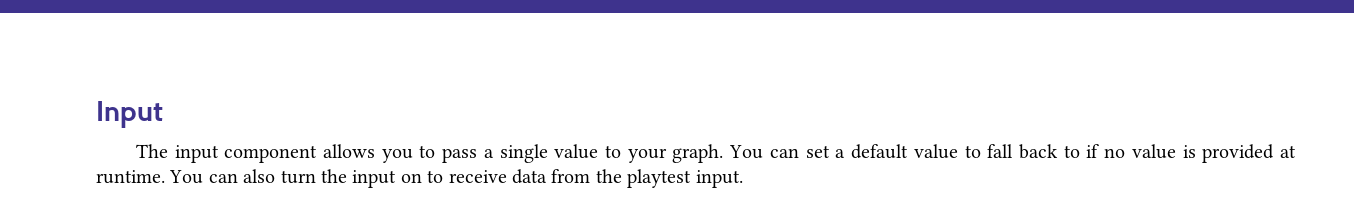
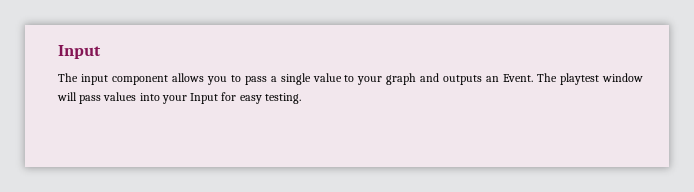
[672,144,1296,163] [96,169,743,188] graph. You can set a default value to fall back to if no value is provided at runtime. You can also turn the input on to receive data from the playtest input. -> [386,73,643,85] [57,92,301,104] graph and outputs an Event. The playtest window will pass values into your Input for easy testing.

